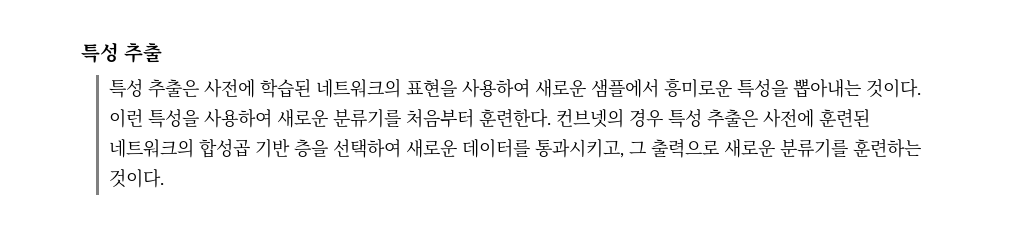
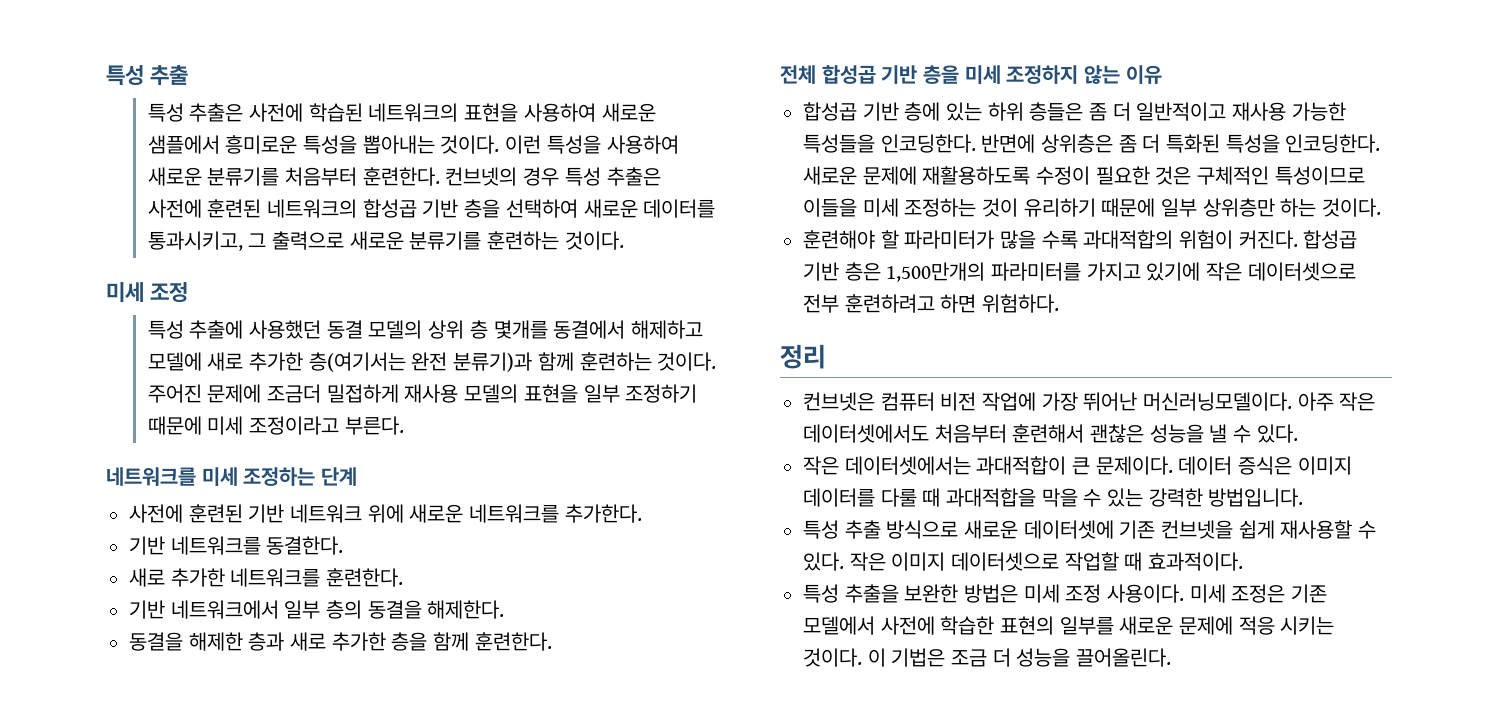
(164, 178) none -> [106,282,189,303] [147,320,703,339] [147,352,717,372] [147,384,698,403] [147,416,404,435] [106,467,358,486] [129,504,642,523] [129,536,344,555] [129,568,404,587] [129,600,505,619] [129,632,552,651] [780,65,1162,84] [803,102,1346,121] [803,134,1381,153] [803,166,1365,185] [803,198,1382,217] [803,230,1358,249] [803,262,1356,282] [803,294,1060,313] [780,344,826,369] [803,392,1376,411] [803,424,1298,443] [803,456,1352,475] [803,488,1304,507] [803,520,1377,539] [803,552,1244,571] [803,584,1328,603] [803,616,1335,635] [803,648,1172,667] // 미세 조정 // 특성 추출에 사용했던 동결 모델의 상위 층 몇개를 동결에서 해제하고 모델에 새로 추가한 층(여기서는 완전 분류기)과 함께 훈련하는 것이다. 주어진 문제에 조금더 밀접하게 재사용 모델의 표현을 일부 조정하기 때문에 미세 조정이라고 부른다. // 네트워크를 미세 조정하는 단계 // 사전에 훈련된 기반 네트워크 위에 새로운 네트워크를 추가한다. // 기반 네트워크를 동결한다. // 새로 추가한 네트워크를 훈련한다. // 기반 네트워크에서 일부 층의 동결을 해제한다. // 동결을 해제한 층과 새로 추가한 층을 함께 훈련한다. // 전체 합성곱 기반 층을 미세 조정하지 않는 이유 // 합성곱 기반 층에 있는 하위 층들은 좀 더 일반적이고 재사용 가능한 특성들을 인코딩한다. 반면에 상위층은 좀 더 특화된 특성을 인코딩한다. 새로운 문제에 재활용하도록 수정이 필요한 것은 구체적인 특성이므로 이들을 미세 조정하는 것이 유리하기 때문에 일부 상위층만 하는 것이다. // 훈련해야 할 파라미터가 많을 수록 과대적합의 위험이 커진다. 합성곱 기반 층은 1,500만개의 파라미터를 가지고 있기에 작은 데이터셋으로 전부 훈련하려고 하면 위험하다. // 정리 // 컨브넷은 컴퓨터 비전 작업에 가장 뛰어난 머신러닝모델이다. 아주 작은 데이터셋에서도 처음부터 훈련해서 괜찮은 성능을 낼 수 있다. // 작은 데이터셋에서는 과대적합이 큰 문제이다. 데이터 증식은 이미지 데이터를 다룰 때 과대적합을 막을 수 있는 강력한 방법입니다. // 특성 추출 방식으로 새로운 데이터셋에 기존 컨브넷을 쉽게 재사용할 수 있다. 작은 이미지 데이터셋으로 작업할 때 효과적이다. // 특성 추출을 보완한 방법은 미세 조정 사용이다. 미세 조정은 기존 모델에서 사전에 학습한 표현의 일부를 새로운 문제에 적응 시키는 것이다. 이 기법은 조금 더 성능을 끌어올린다.

